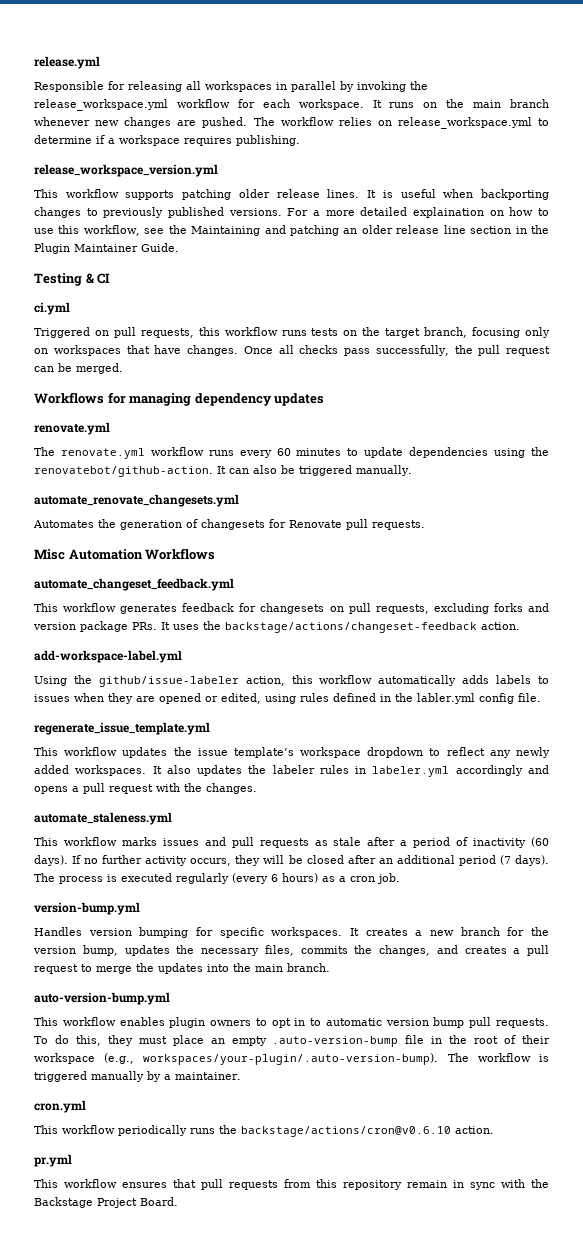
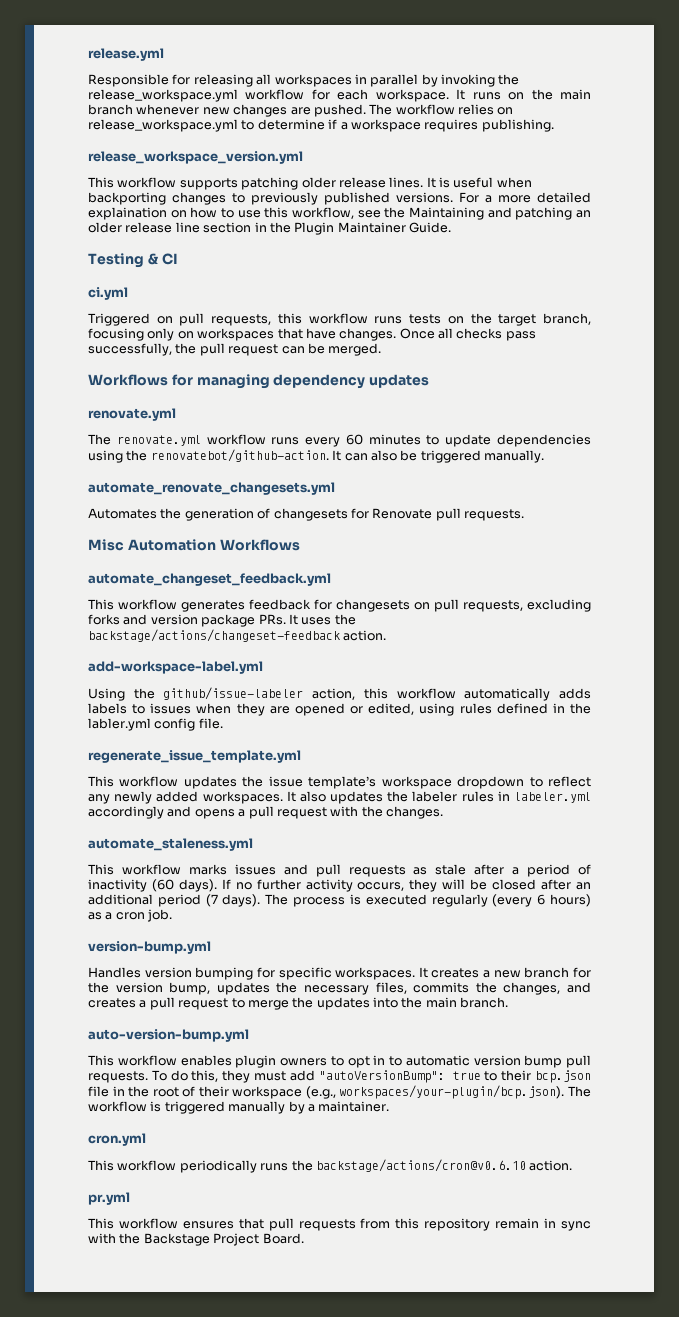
[172,1035,399,1047] place an empty .auto-version-bump -> [289,1070,591,1083] add "autoVersionBump": true to their bcp.json
[143,1053,439,1065] workspaces/your-plugin/.auto-version-bump). -> [339,1085,565,1099] workspaces/your-plugin/bcp.json).

